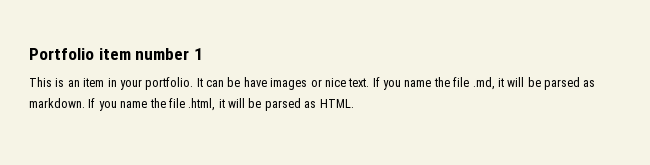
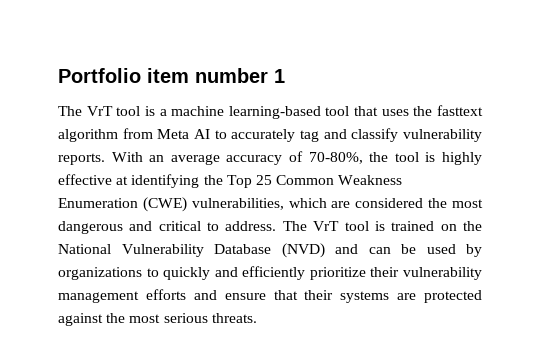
[29,77,596,90] [29,98,354,111] This is an item in your portfolio. It can be have images or nice text. If you name the file .md, it will be parsed as markdown. If you name the file .html, it will be parsed as HTML. -> [58,105,483,119] [58,128,483,142] [58,151,483,165] [58,174,403,188] [58,197,483,212] [58,221,483,234] [58,243,482,258] [58,266,482,280] [58,289,482,303] [58,313,257,326] The VrT tool is a machine learning-based tool that uses the fasttext algorithm from Meta AI to accurately tag and classify vulnerability reports. With an average accuracy of 70-80%, the tool is highly effective at identifying the Top 25 Common Weakness Enumeration (CWE) vulnerabilities, which are considered the most dangerous and critical to address. The VrT tool is trained on the National Vulnerability Database (NVD) and can be used by organizations to quickly and efficiently prioritize their vulnerability management efforts and ensure that their systems are protected against the most serious threats.

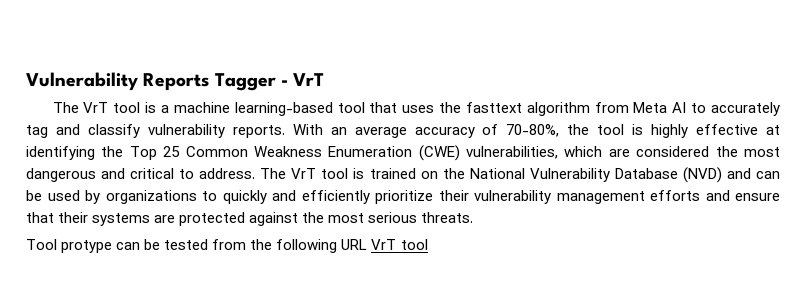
[58,68,285,83] Portfolio item number 1 -> [26,72,325,91] Vulnerability Reports Tagger - VrT
(257, 318) none -> [26,239,428,253] // Tool protype can be tested from the following URL VrT tool

